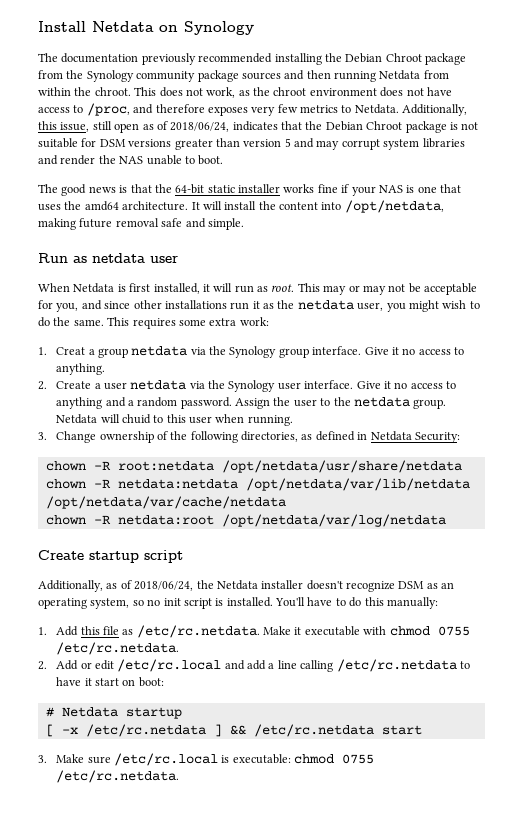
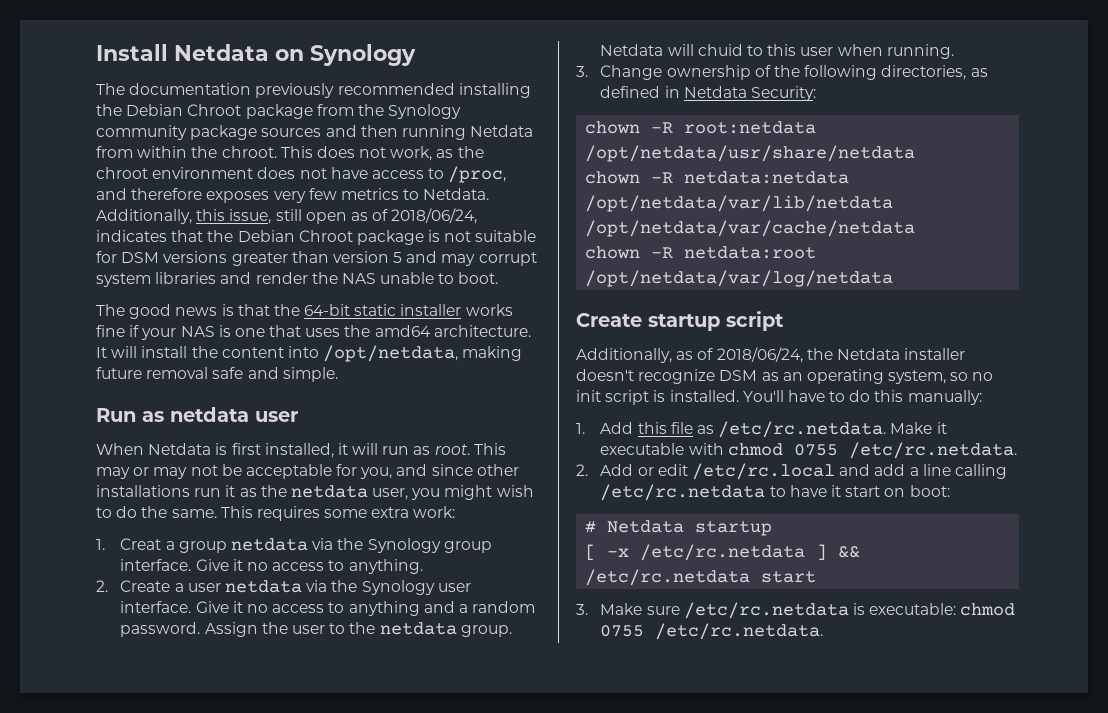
[113,753,218,766] /etc/rc.local -> [683,602,849,619] /etc/rc.netdata

